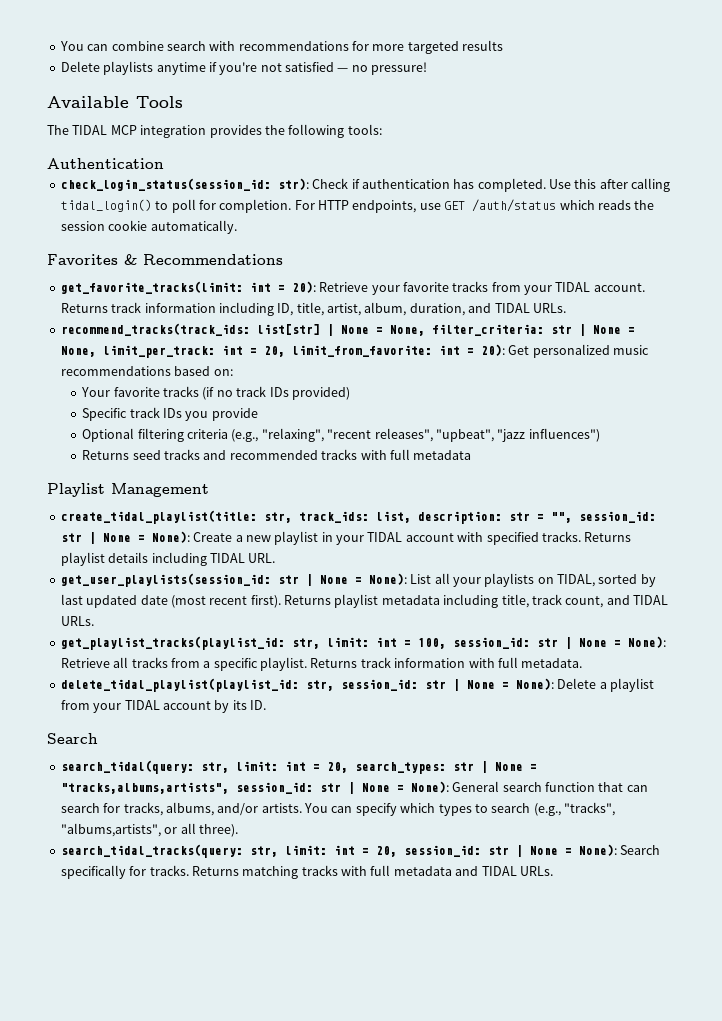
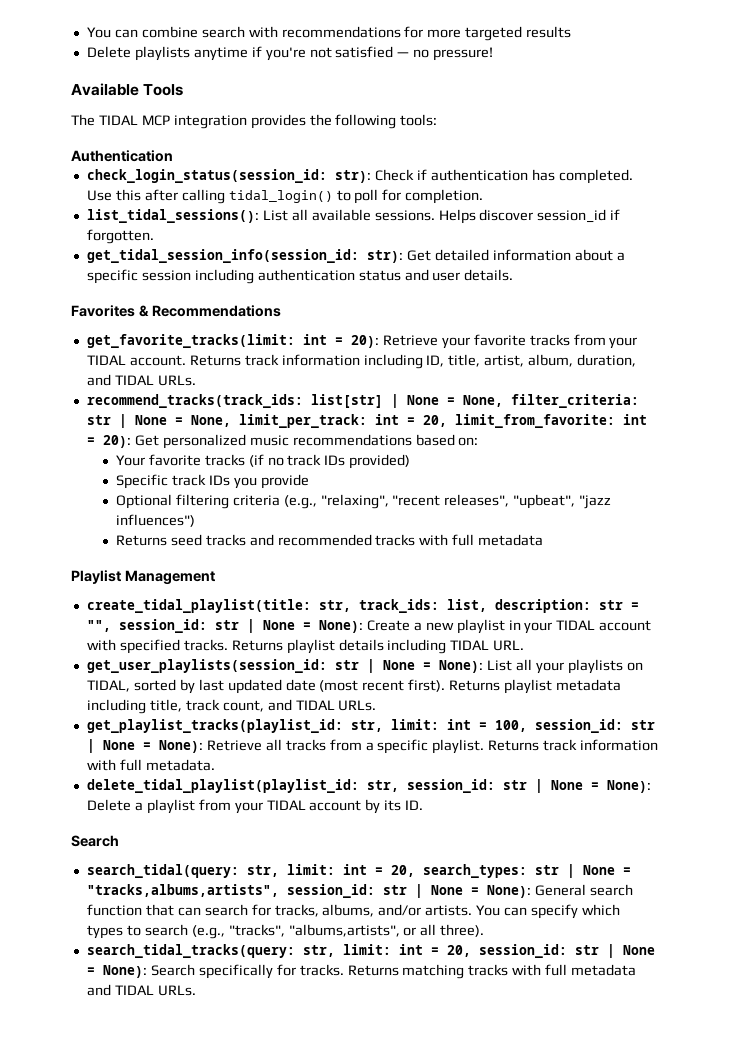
[294,199,655,213] [60,220,237,234] For HTTP endpoints, use GET /auth/status which reads the session cookie automatically. -> [86,209,621,224] [86,229,154,244] [86,249,625,263] [86,269,514,284] // list_tidal_sessions(): List all available sessions. Helps discover session_id if forgotten. // get_tidal_session_info(session_id: str): Get detailed information about a specific session including authentication status and user details.

